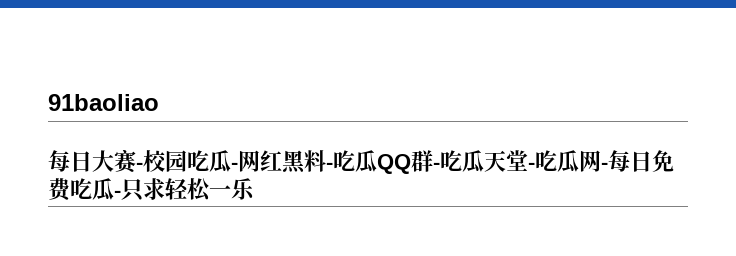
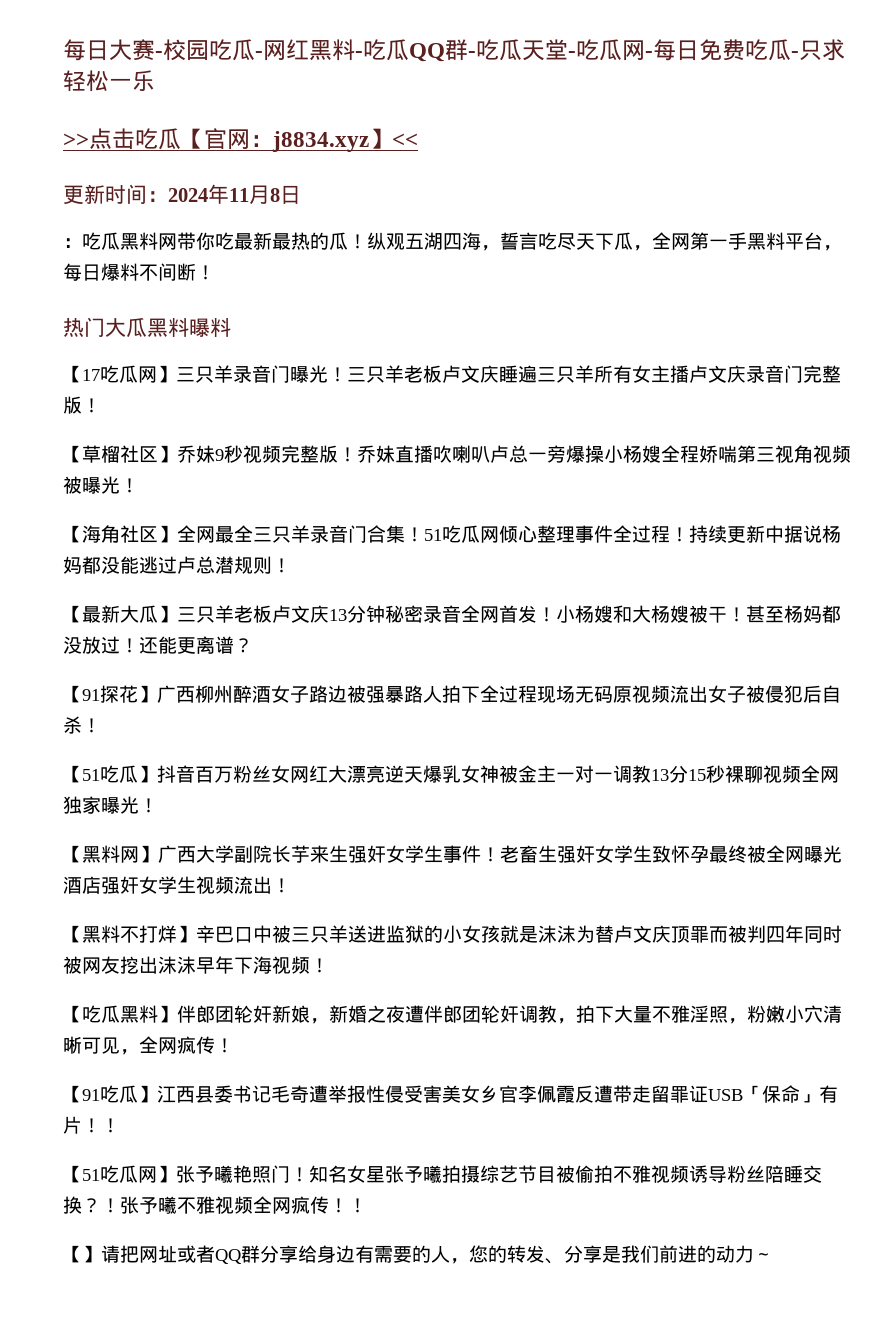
[48,94,159,111] 91baoliao // -> (63, 50) none
(255, 189) none -> [63,128,418,152] [63,184,301,205] [63,232,842,251] [63,263,215,281] [63,317,231,338] [63,365,841,383] [63,396,101,414] [63,445,851,463] [63,476,139,494] [63,525,841,543] [63,556,291,574] [63,605,841,623] [63,636,253,654] [63,685,841,703] [63,716,101,734] [63,765,839,783] [63,796,158,814] [63,845,842,863] [63,876,291,894] [63,925,842,943] [63,956,329,974] [63,1005,842,1024] [63,1036,234,1055] [63,1085,838,1103] [63,1116,120,1134] [63,1165,822,1183] [63,1196,367,1214] [63,1245,773,1264] // >>点击吃瓜【官网：j8834.xyz】<< // 更新时间：2024年11月8日 // ：吃瓜黑料网带你吃最新最热的瓜！纵观五湖四海，誓言吃尽天下瓜，全网第一手黑料平台，每日爆料不间断！ // 热门大瓜黑料曝料 // 【17吃瓜网】三只羊录音门曝光！三只羊老板卢文庆睡遍三只羊所有女主播卢文庆录音门完整版！ // 【草榴社区】乔妹9秒视频完整版！乔妹直播吹喇叭卢总一旁爆操小杨嫂全程娇喘第三视角视频被曝光！ // 【海角社区】全网最全三只羊录音门合集！51吃瓜网倾心整理事件全过程！持续更新中据说杨妈都没能逃过卢总潜规则！ // 【最新大瓜】三只羊老板卢文庆13分钟秘密录音全网首发！小杨嫂和大杨嫂被干！甚至杨妈都没放过！还能更离谱？ // 【91探花】广西柳州醉酒女子路边被强暴路人拍下全过程现场无码原视频流出女子被侵犯后自杀！ // 【51吃瓜】抖音百万粉丝女网红大漂亮逆天爆乳女神被金主一对一调教13分15秒裸聊视频全网独家曝光！ // 【黑料网】广西大学副院长芋来生强奸女学生事件！老畜生强奸女学生致怀孕最终被全网曝光酒店强奸女学生视频流出！ // 【黑料不打烊】辛巴口中被三只羊送进监狱的小女孩就是沫沫为替卢文庆顶罪而被判四年同时被网友挖出沫沫早年下海视频！ // 【吃瓜黑料】伴郎团轮奸新娘，新婚之夜遭伴郎团轮奸调教，拍下大量不雅淫照，粉嫩小穴清晰可见，全网疯传！ // 【91吃瓜】江西县委书记毛奇遭举报性侵受害美女乡官李佩霞反遭带走留罪证USB「保命」有片！！ // 【51吃瓜网】张予曦艳照门！知名女星张予曦拍摄综艺节目被偷拍不雅视频诱导粉丝陪睡交换？！张予曦不雅视频全网疯传！！ // 【】请把网址或者QQ群分享给身边有需要的人，您的转发、分享是我们前进的动力～

